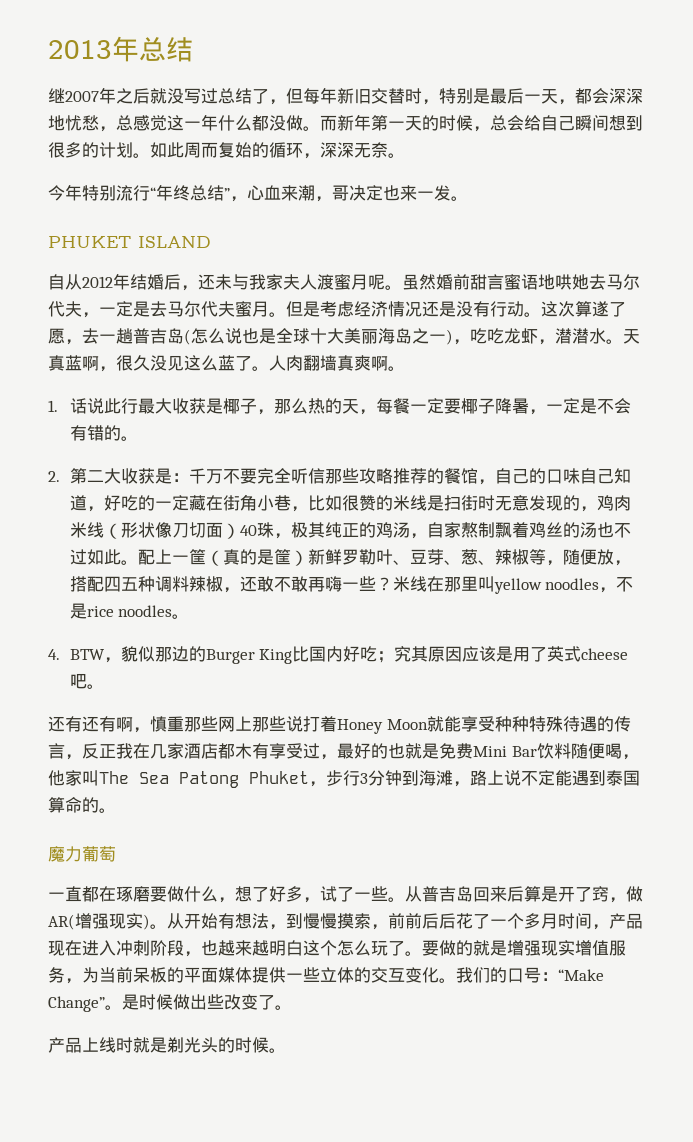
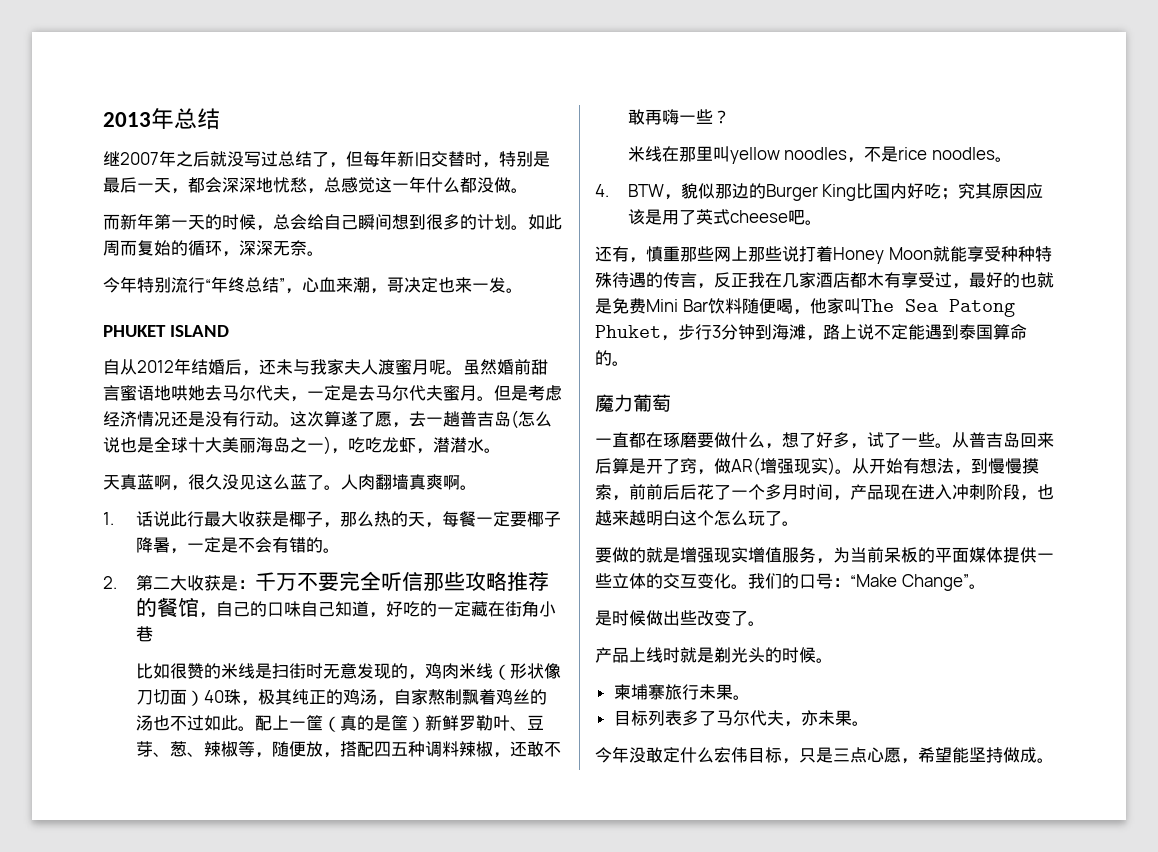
(320, 128) none -> (528, 190) //
(623, 341) none -> (501, 450) //
[290,506,308,512] ， -> (153, 634) //
(393, 584) none -> (730, 117) //
[82,716,133,732] 还有啊 -> (629, 254) none
(422, 953) none -> (799, 523) //
(122, 1007) none -> (986, 586) //
(286, 1050) none -> [613,684,750,700] [613,710,869,727] [595,746,1054,764] // 柬埔寨旅行未果。 // 目标列表多了马尔代夫，亦未果。 // 今年没敢定什么宏伟目标，只是三点心愿，希望能坚持做成。

